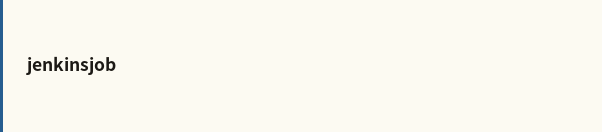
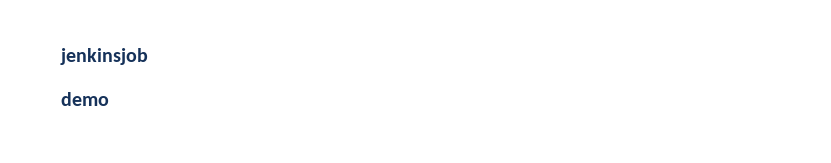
(116, 65) none -> [61,92,109,106] // demo

